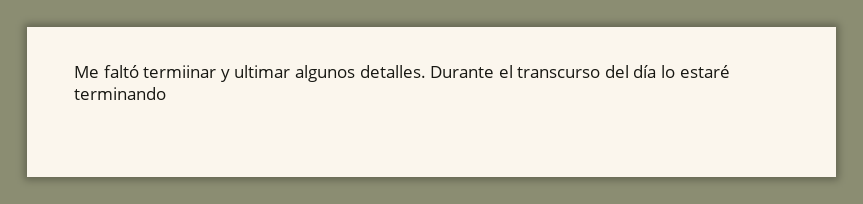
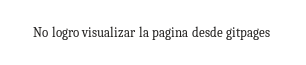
[74,65,730,82] [74,87,166,100] Me faltó termiinar y ultimar algunos detalles. Durante el transcurso del día lo estaré terminando -> [33,26,271,40] No logro visualizar la pagina desde gitpages

